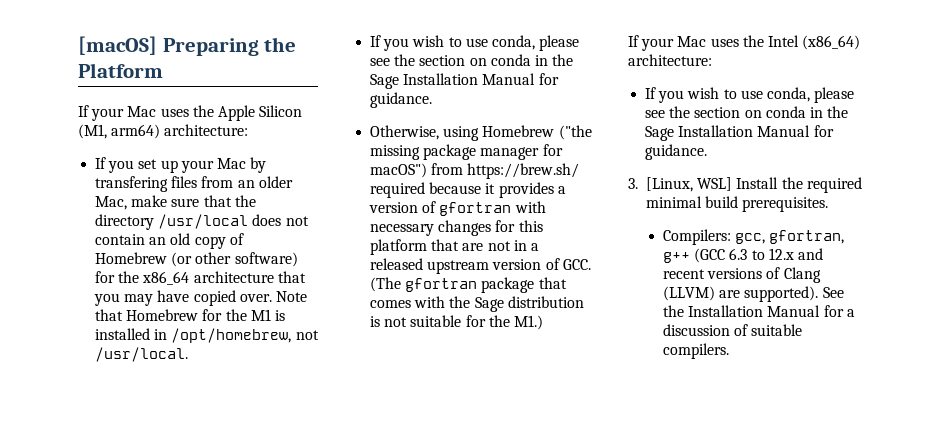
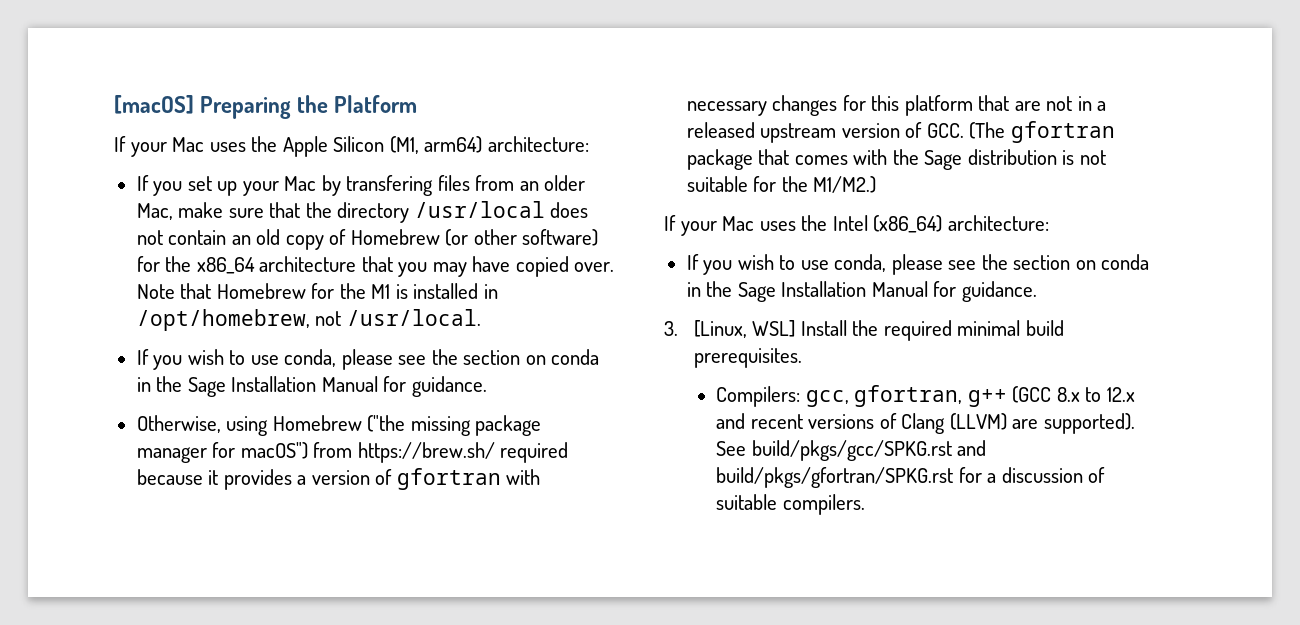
[513,315,543,330] M1.) -> [813,176,877,193] M1/M2.)
[729,248,748,260] 6.3 -> [1056,387,1080,402] 8.x
[663,305,821,317] the Installation Manual -> [751,440,987,461] [716,467,954,488] build/pkgs/gcc/SPKG.rst and build/pkgs/gfortran/SPKG.rst

